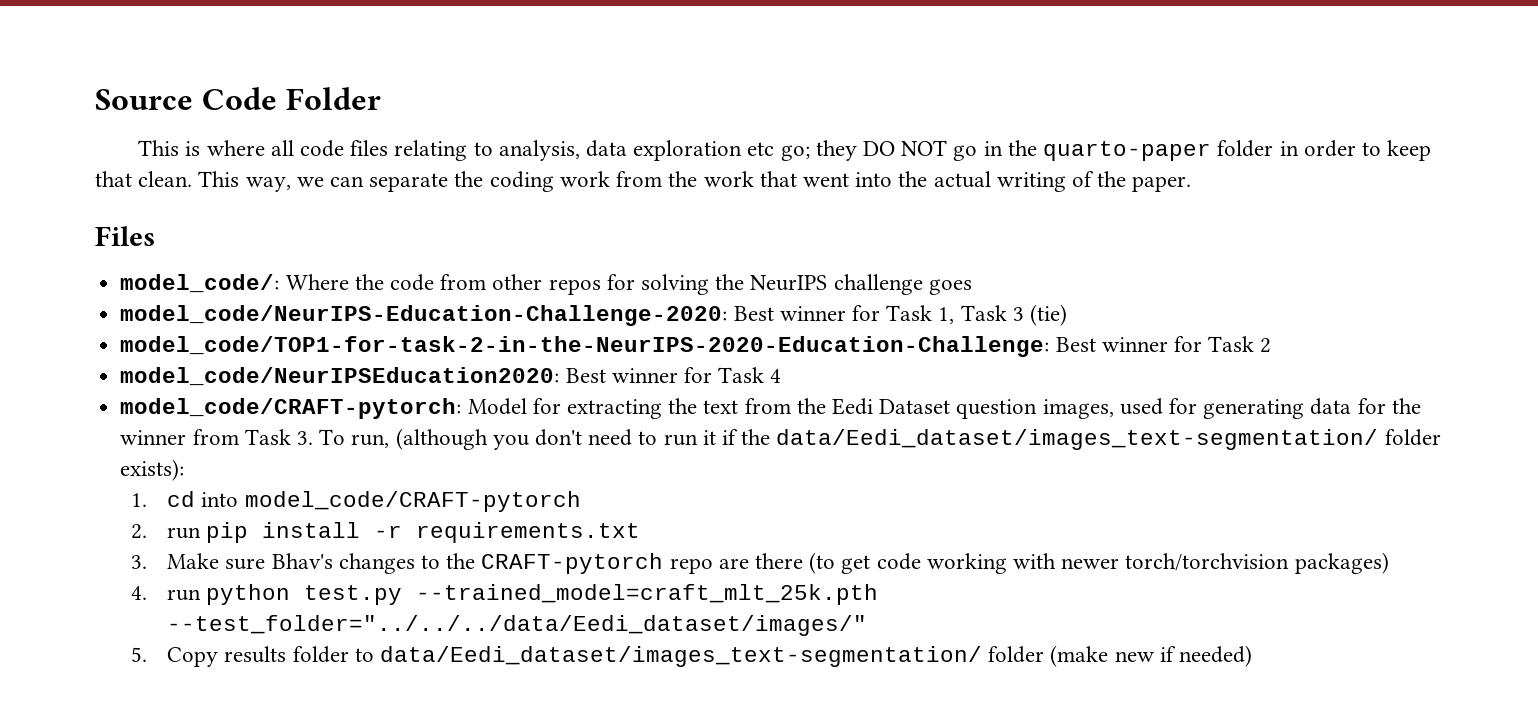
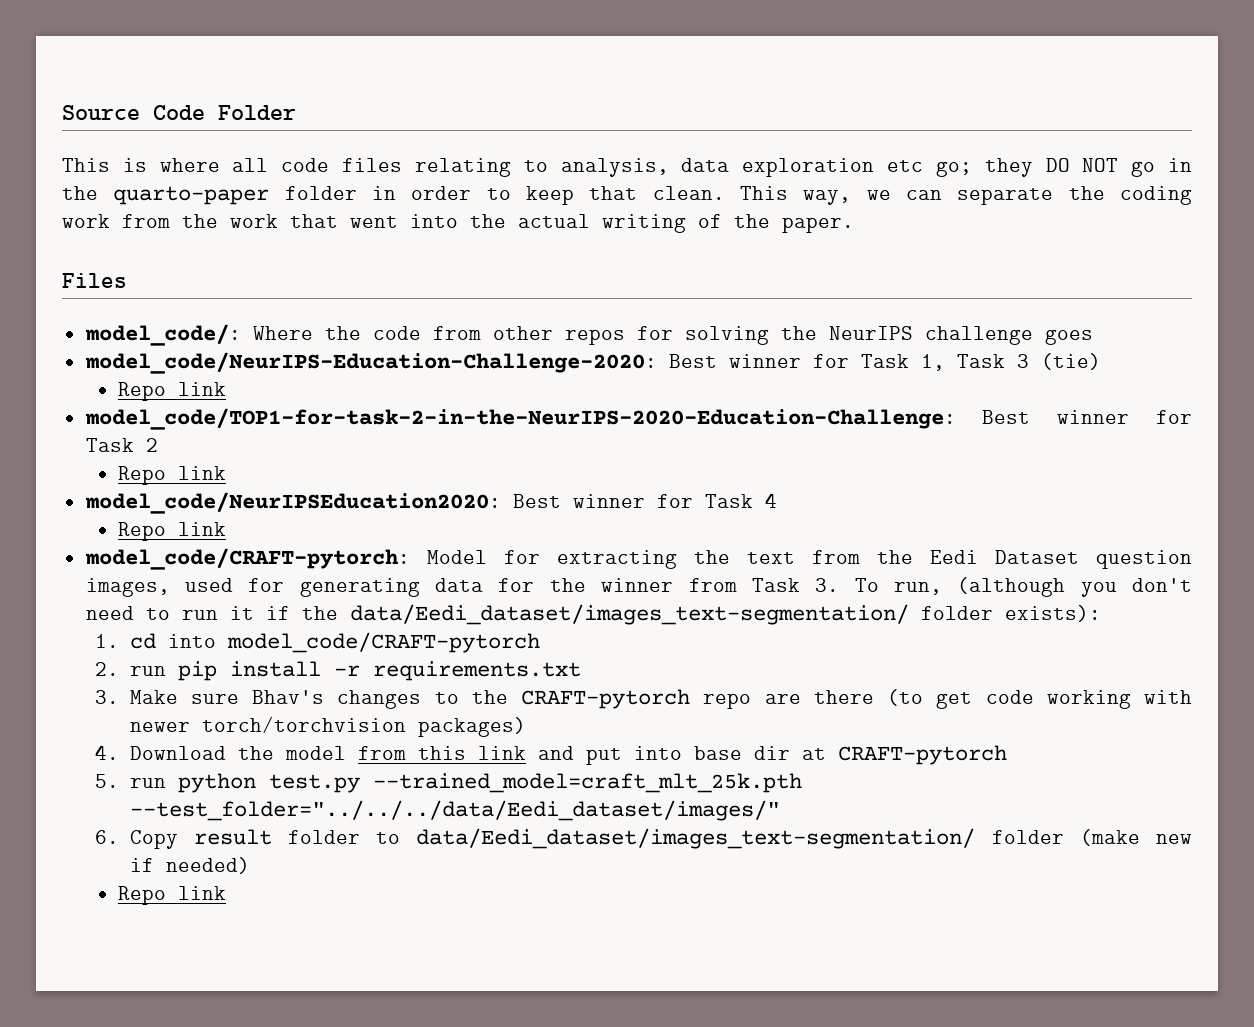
(1067, 315) none -> [118,382,227,401] // Repo link
(1272, 345) none -> [118,466,227,485] // Repo link
(782, 376) none -> [118,522,227,541] // Repo link
(148, 593) none -> [129,745,1007,765] [94,774,119,788] Download the model from this link and put into base dir at CRAFT-pytorch // 5.
[131,646,287,667] 5. Copy results -> [94,829,272,849] 6. Copy result
(1252, 656) none -> [118,886,227,905] // Repo link

